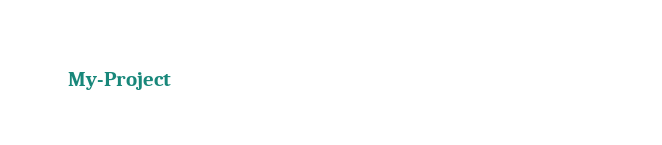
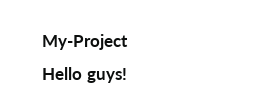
(171, 81) none -> [42,67,127,83] // Hello guys!

